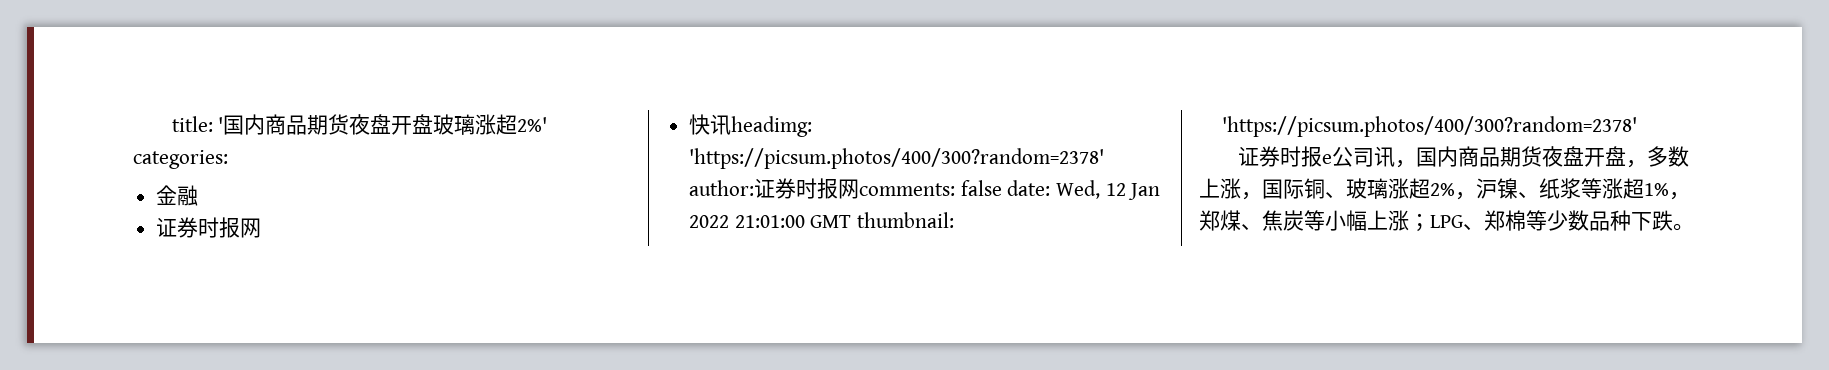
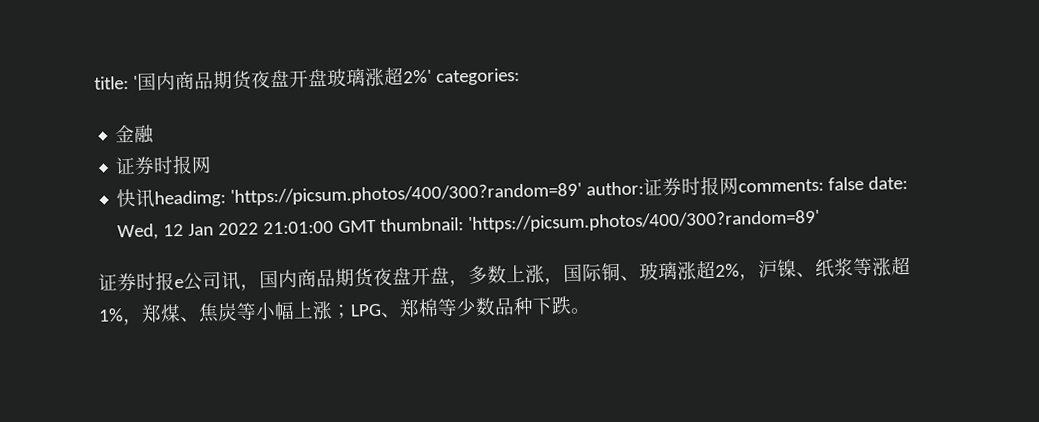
[689,148,1105,169] 'https://picsum.photos/400/300?random=2378' -> [230,182,583,206] 'https://picsum.photos/400/300?random=89'
[1222,116,1638,137] 'https://picsum.photos/400/300?random=2378' -> [468,209,821,234] 'https://picsum.photos/400/300?random=89'

